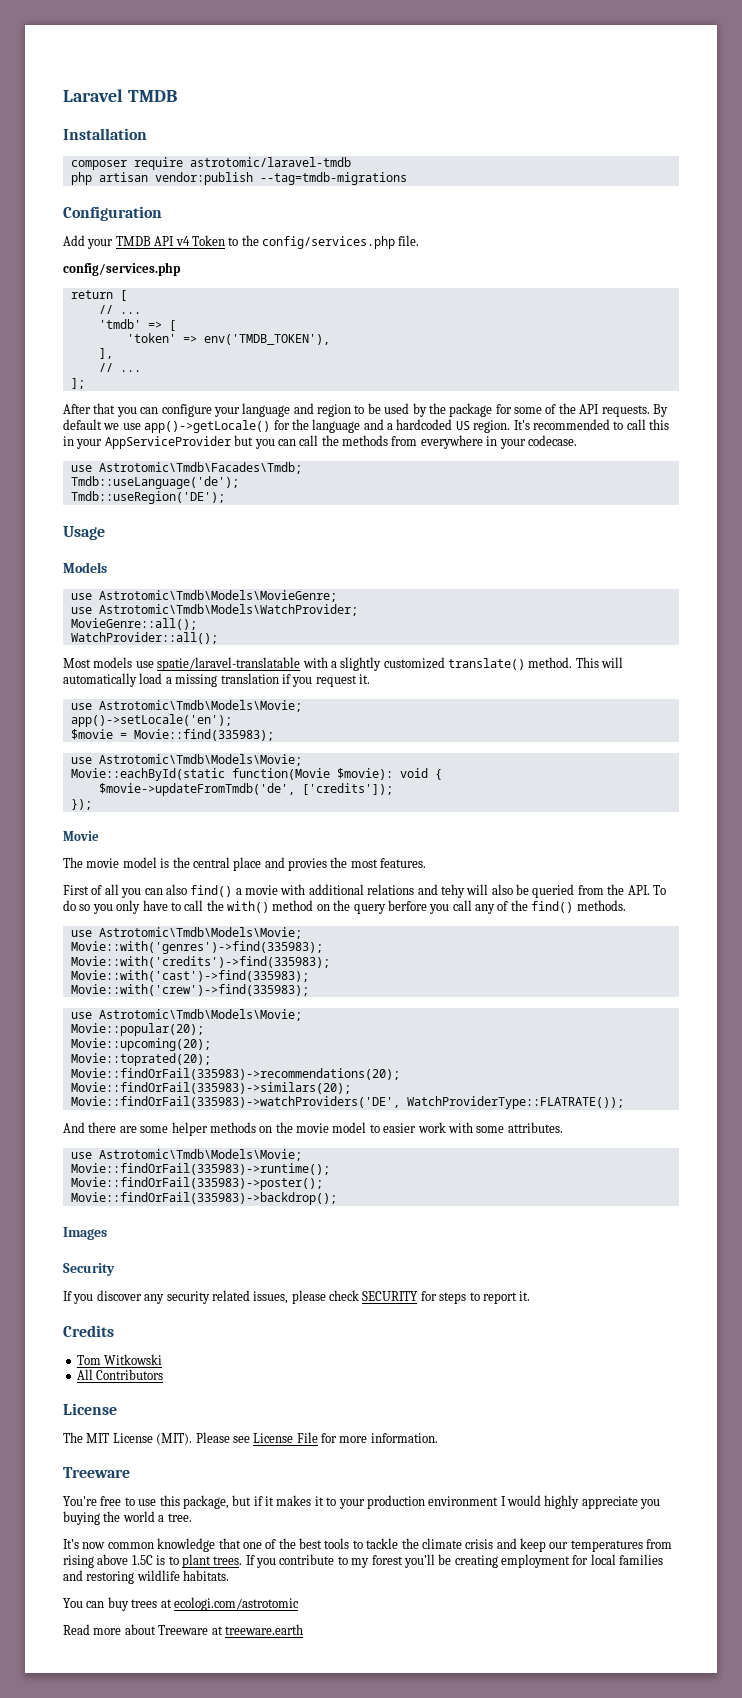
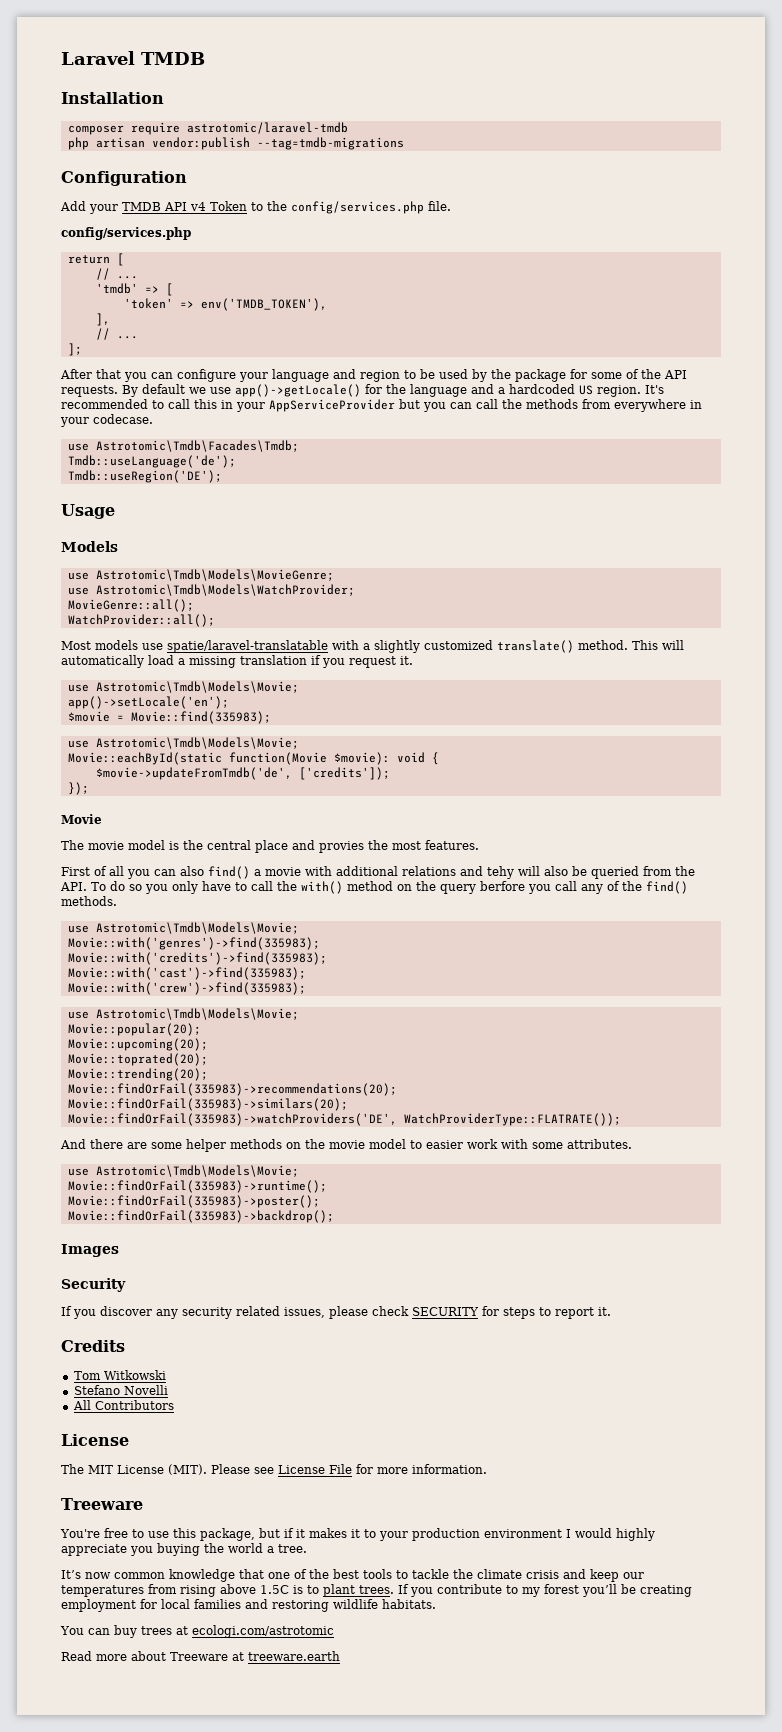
(211, 1059) none -> [67,1068,208,1081] // Movie::trending(20);
(163, 1359) none -> [73,1385,168,1395] // Stefano Novelli

